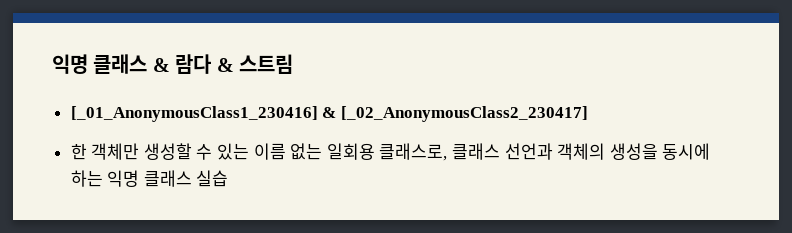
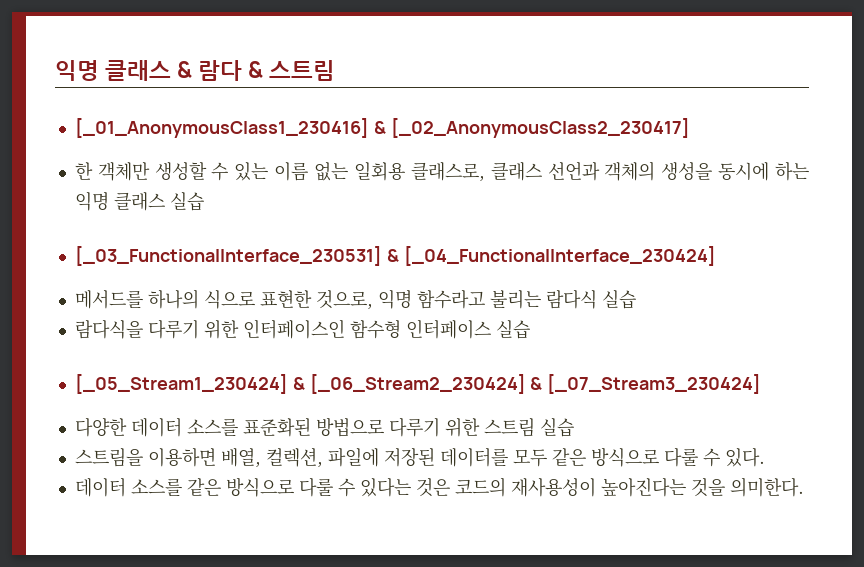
(229, 178) none -> [74,246,716,266] [74,289,636,310] [74,319,530,339] [74,374,762,394] [74,417,574,437] [74,447,765,468] [74,477,804,497] // [_03_FunctionalInterface_230531] & [_04_FunctionalInterface_230424] // 메서드를 하나의 식으로 표현한 것으로, 익명 함수라고 불리는 람다식 실습 // 람다식을 다루기 위한 인터페이스인 함수형 인터페이스 실습 // [_05_Stream1_230424] & [_06_Stream2_230424] & [_07_Stream3_230424] // 다양한 데이터 소스를 표준화된 방법으로 다루기 위한 스트림 실습 // 스트림을 이용하면 배열, 컬렉션, 파일에 저장된 데이터를 모두 같은 방식으로 다룰 수 있다. // 데이터 소스를 같은 방식으로 다룰 수 있다는 것은 코드의 재사용성이 높아진다는 것을 의미한다.

